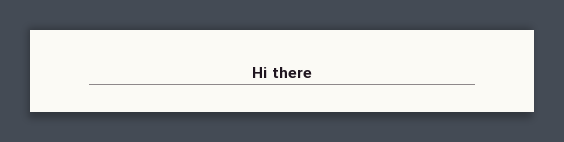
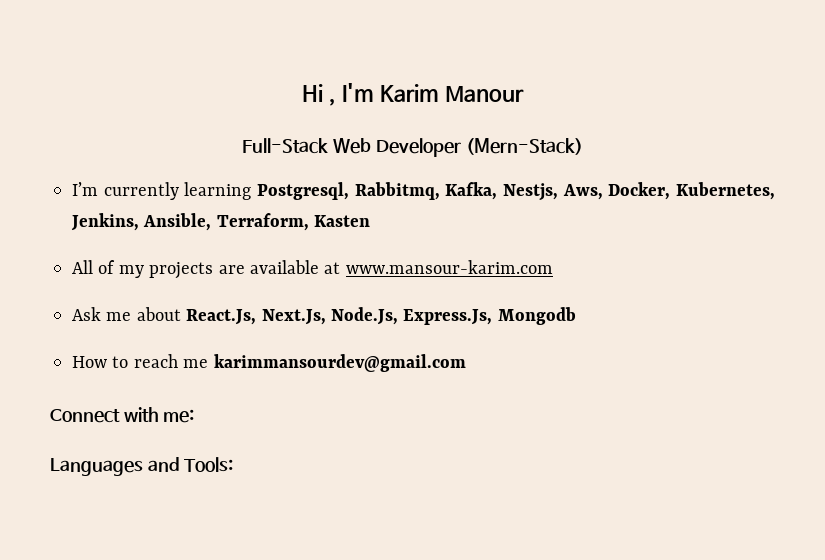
[271,67,312,78] there -> [329,83,524,106] [242,138,583,157] [72,182,775,201] [71,213,371,231] [72,260,553,279] [72,307,576,325] [72,354,466,372] [50,407,195,423] [50,457,234,476] , I'm Karim Manour // Full-Stack Web Developer (Mern-Stack) // I’m currently learning Postgresql, Rabbitmq, Kafka, Nestjs, Aws, Docker, Kubernetes, Jenkins, Ansible, Terraform, Kasten // All of my projects are available at www.mansour-karim.com // Ask me about React.Js, Next.Js, Node.Js, Express.Js, Mongodb // How to reach me karimmansourdev@gmail.com // Connect with me: // Languages and Tools:

